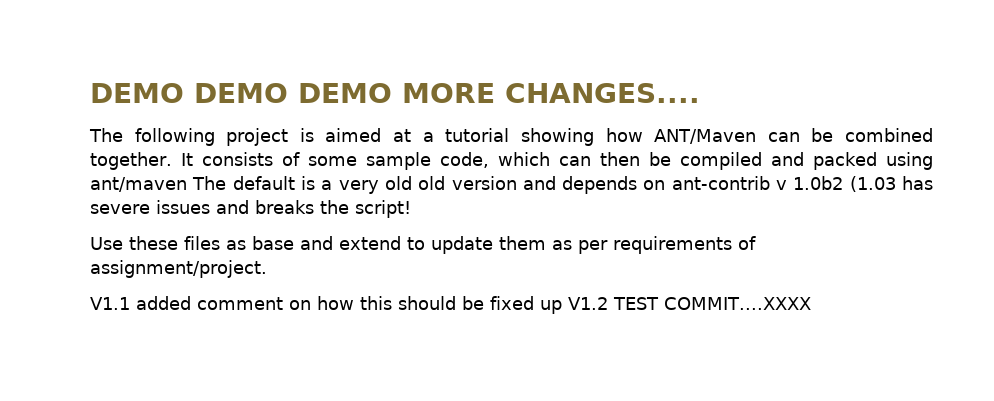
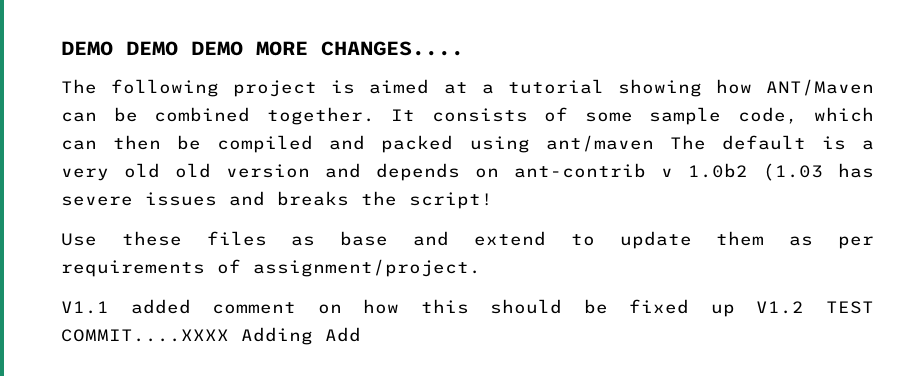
(811, 303) none -> [241,327,361,345] Adding Add

